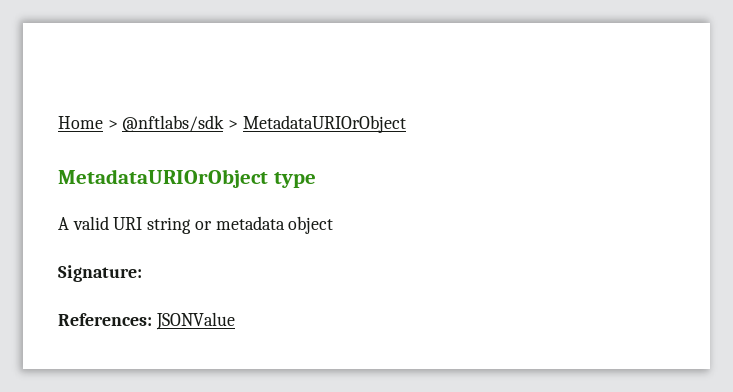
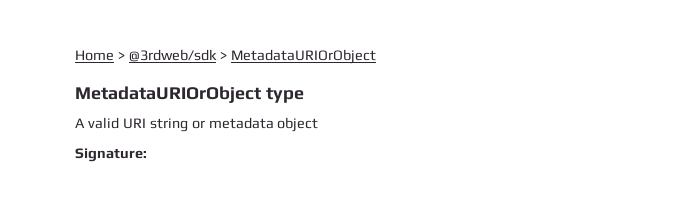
[122,115,225,132] @nftlabs/sdk -> [128,49,217,62] @3rdweb/sdk
[58,312,235,330] // References: JSONValue -> (147, 155) none

